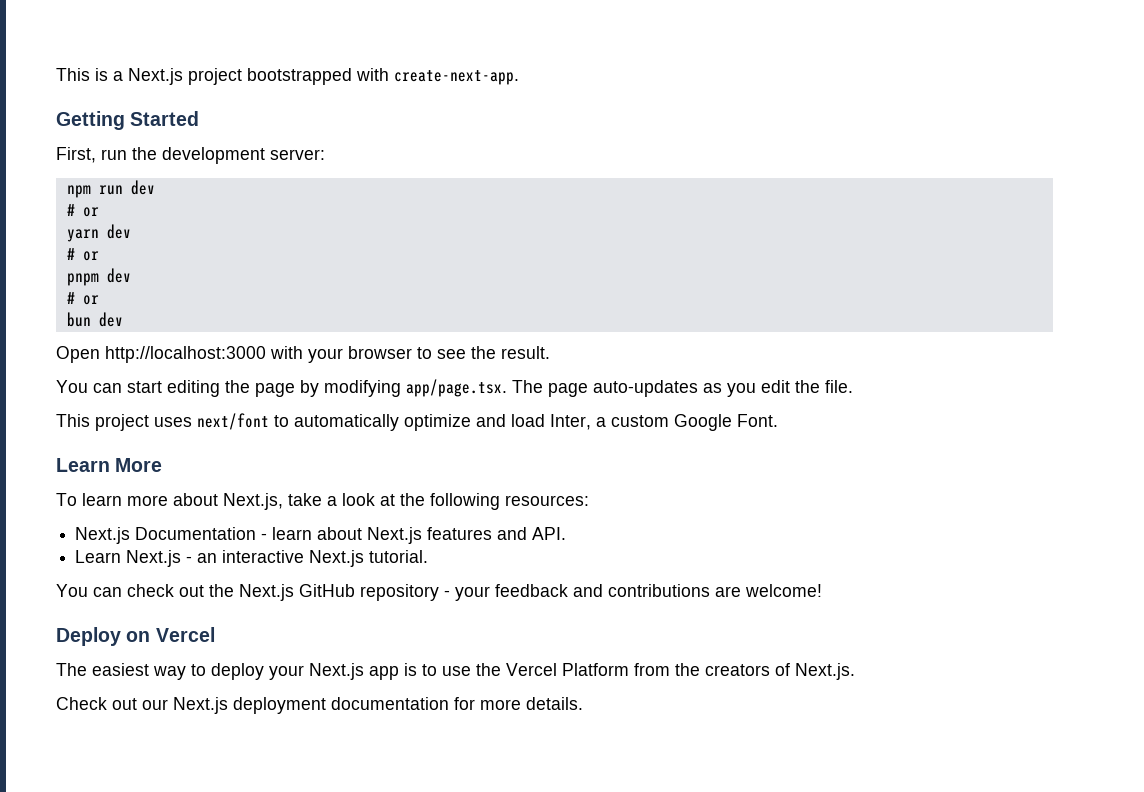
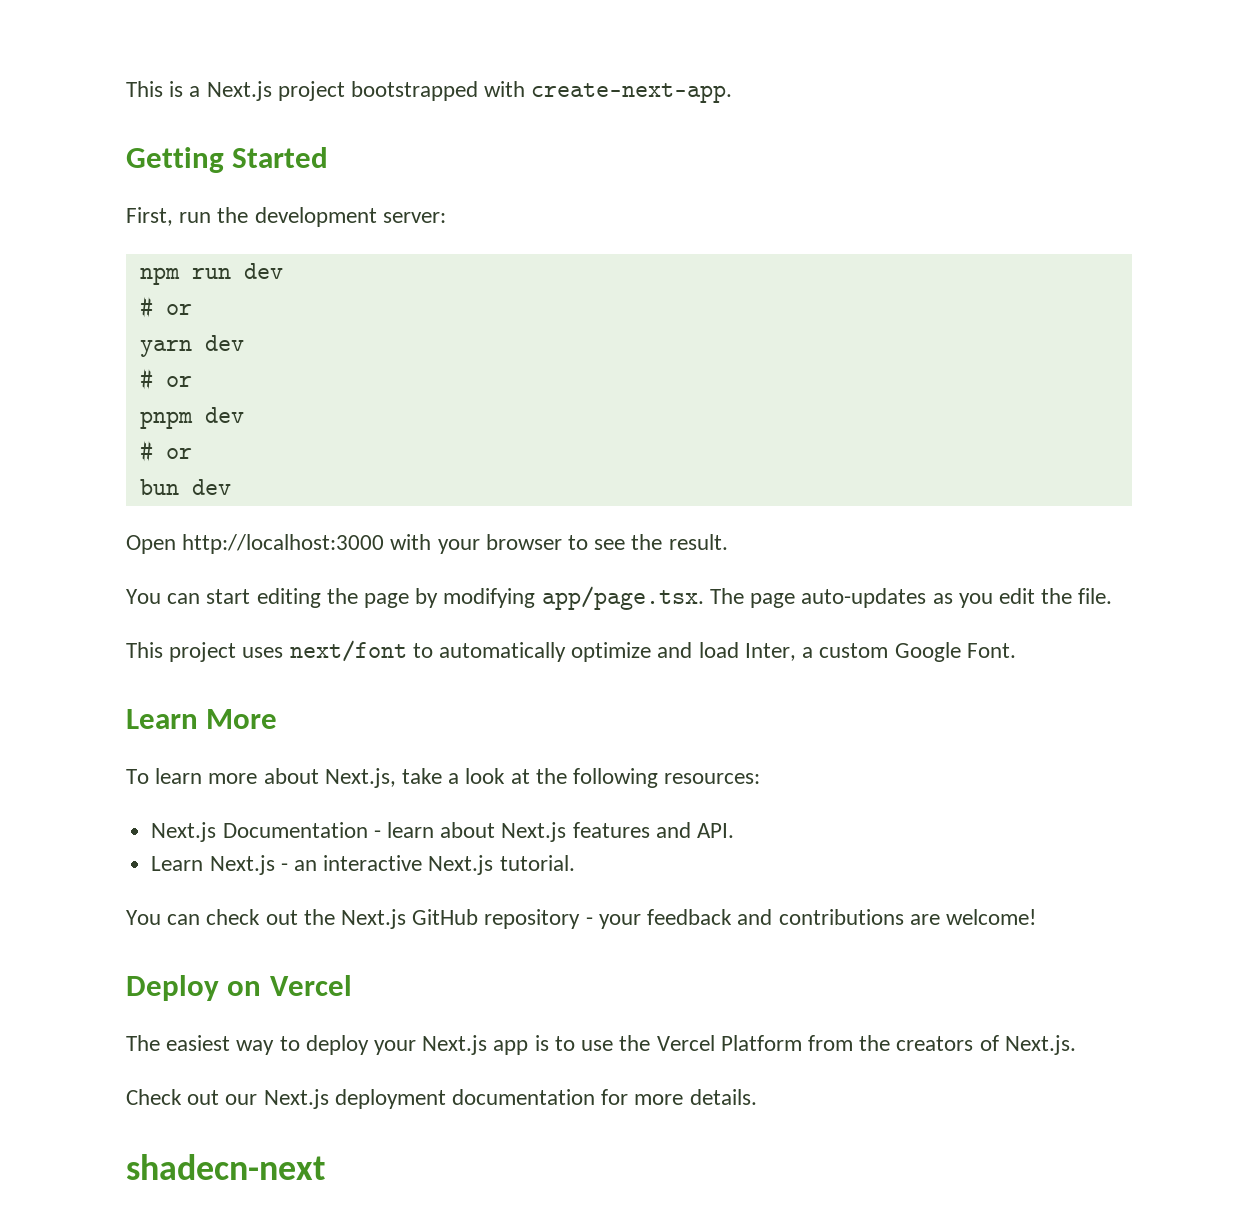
(583, 703) none -> [126,1154,325,1180] // shadecn-next

